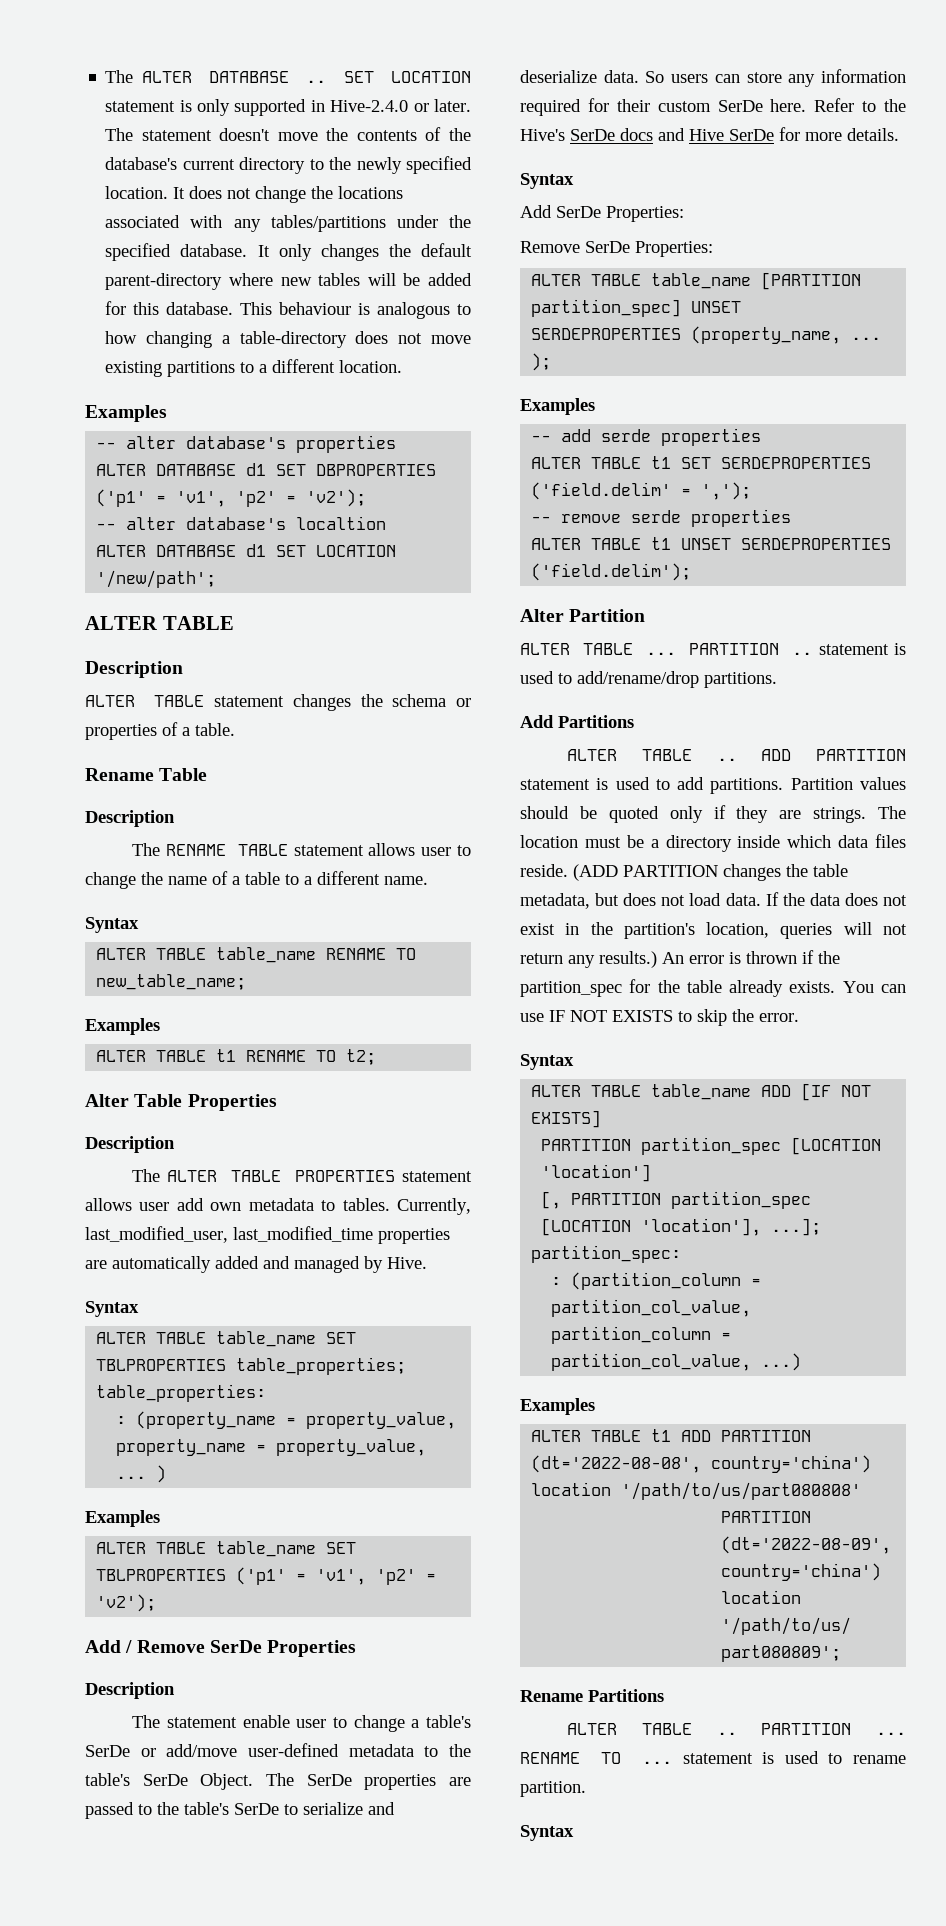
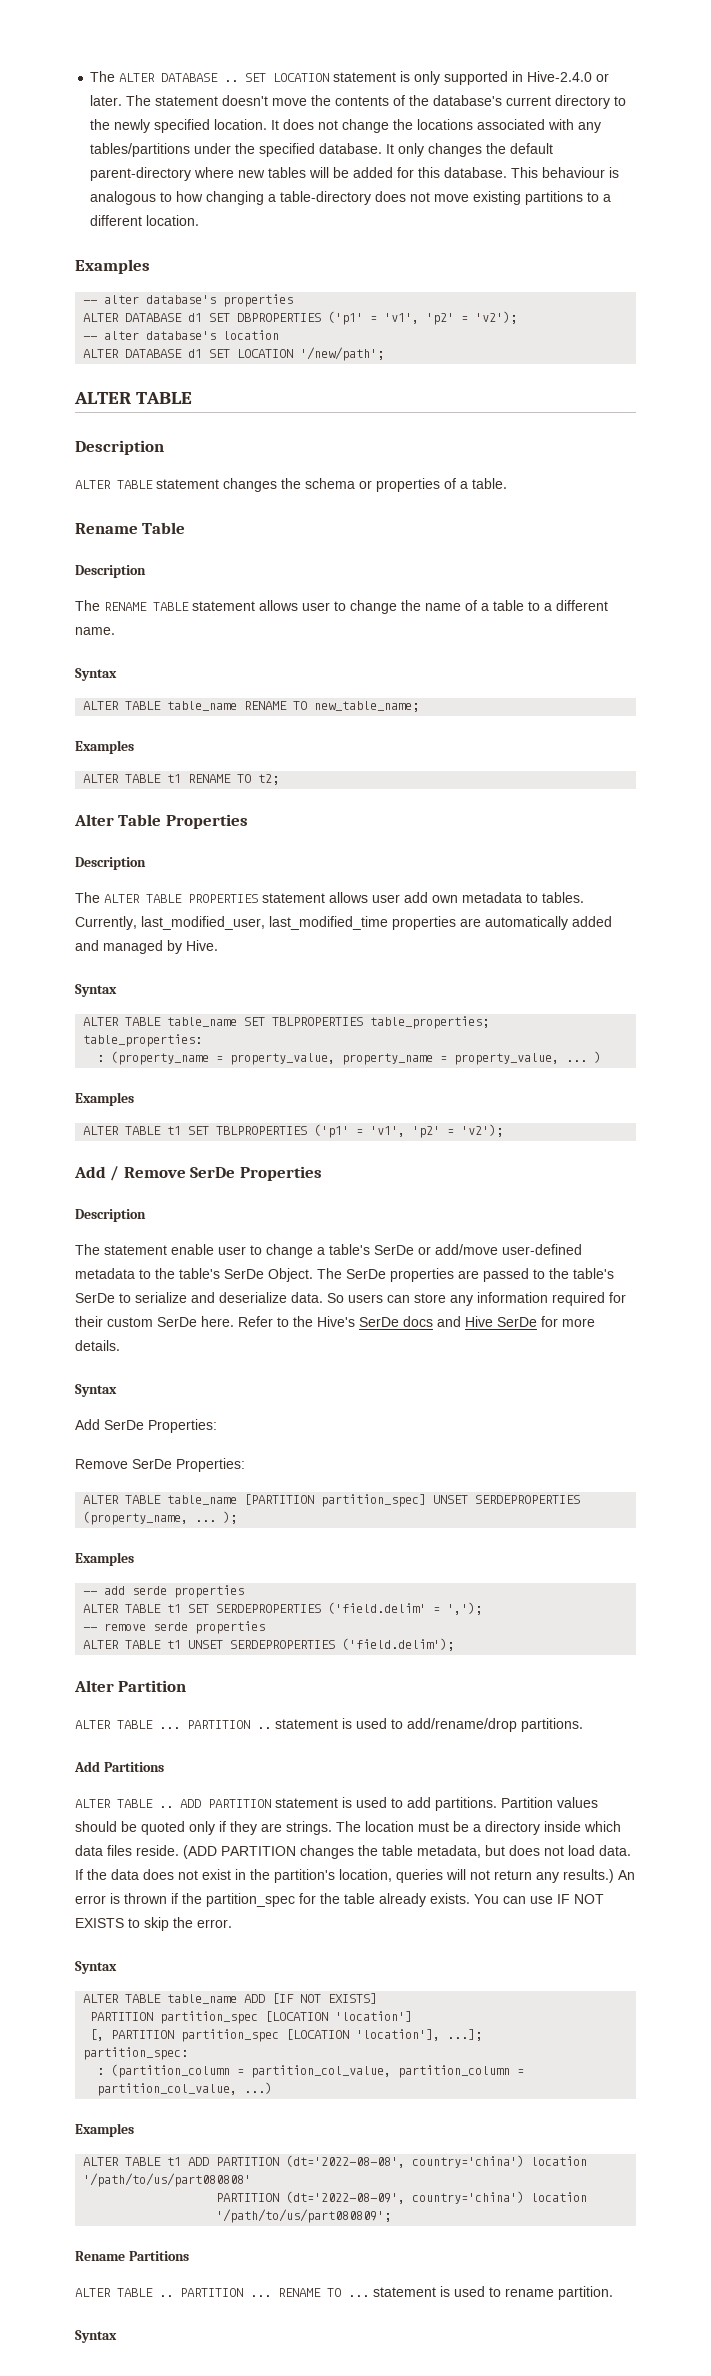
[296,516,387,530] localtion -> [223,330,280,340] location
[216,1541,317,1557] table_name -> [167,1126,182,1135] t1

